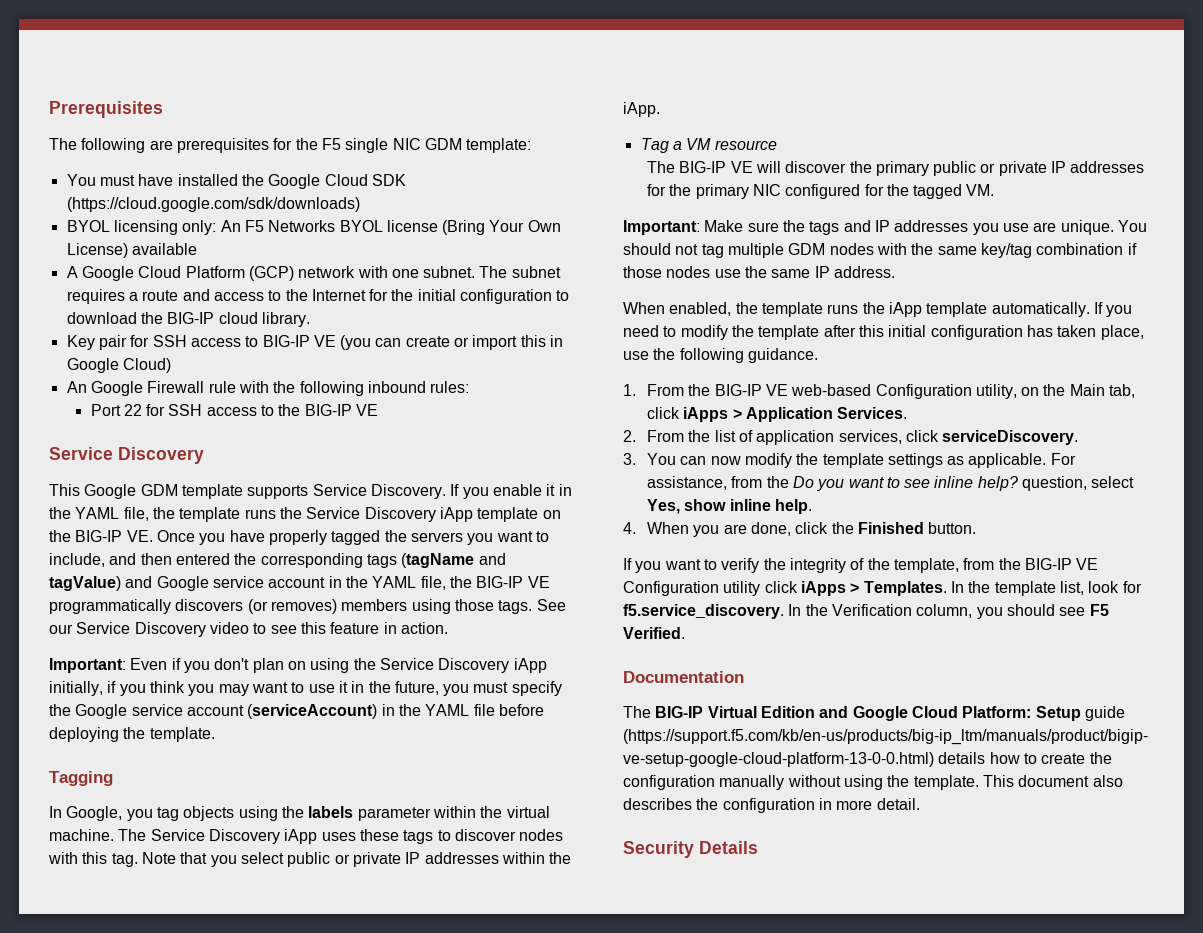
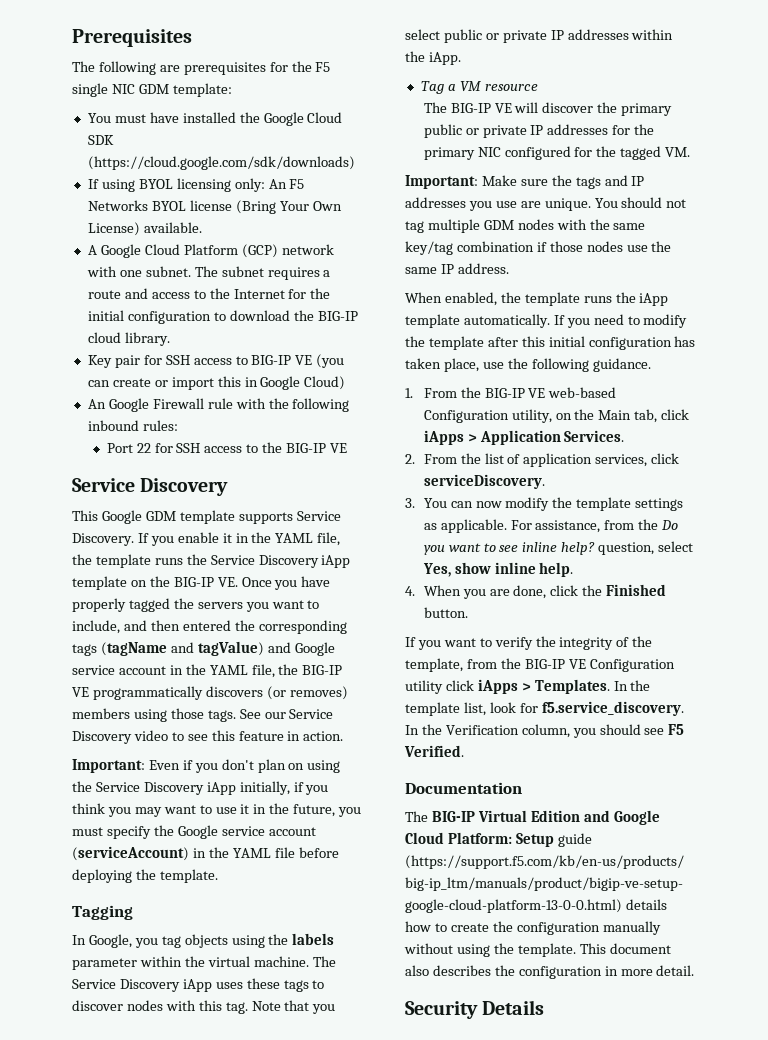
(360, 204) none -> [87,179,135,192] If using
[131,243,197,255] available -> [143,222,202,233] available.

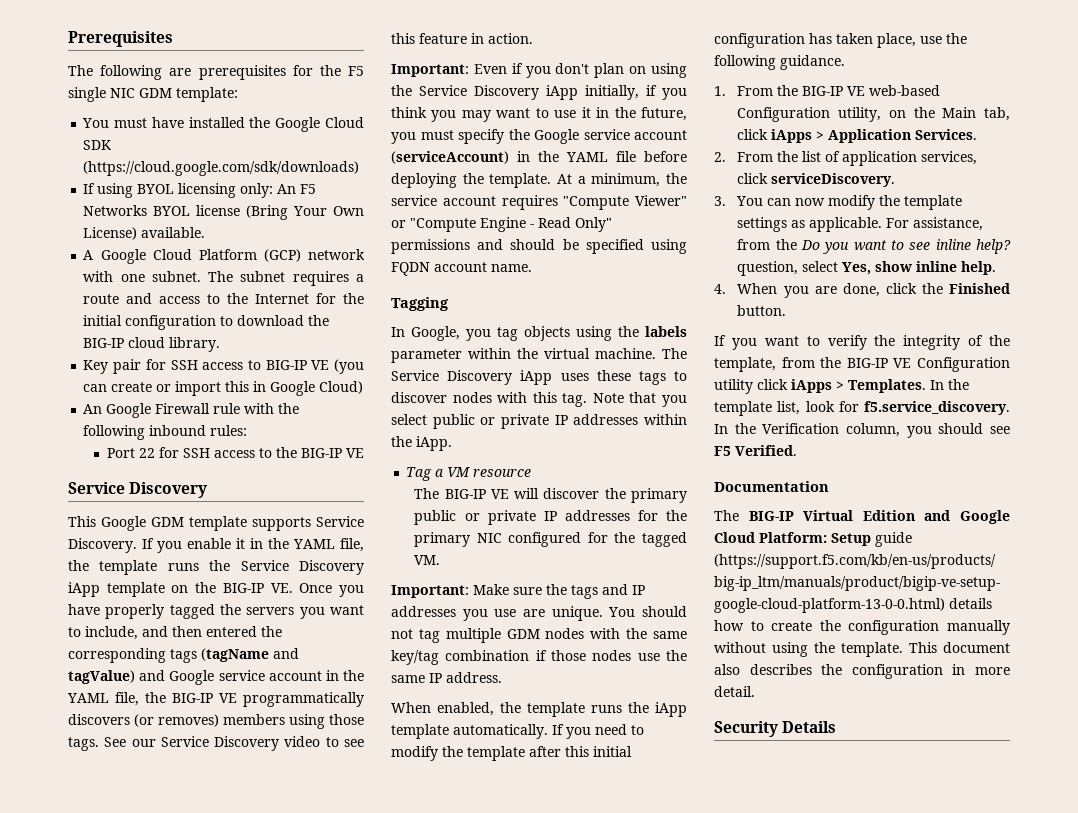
(218, 876) none -> [557,173,687,187] [391,195,687,210] [391,217,612,232] [391,239,687,254] [391,262,532,276] At a minimum, the service account requires "Compute Viewer" or "Compute Engine - Read Only" permissions and should be specified using FQDN account name.

